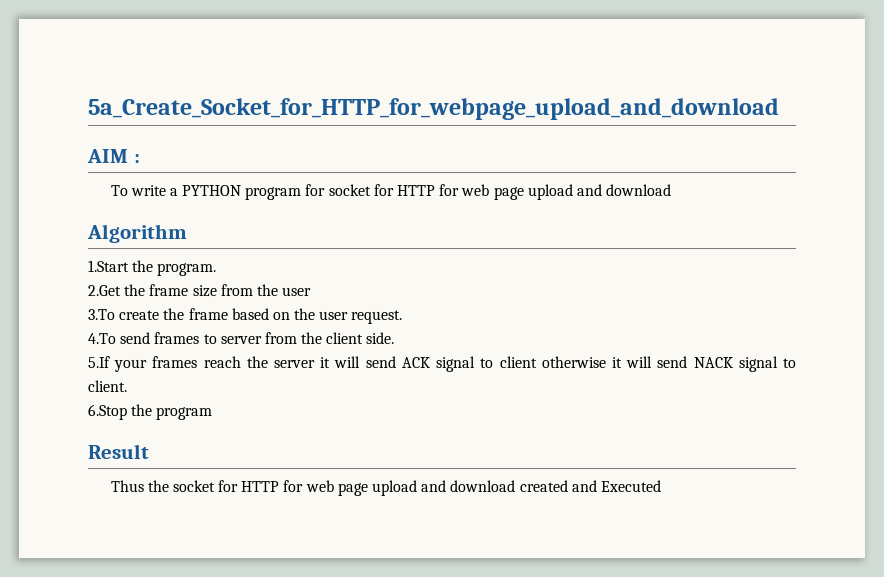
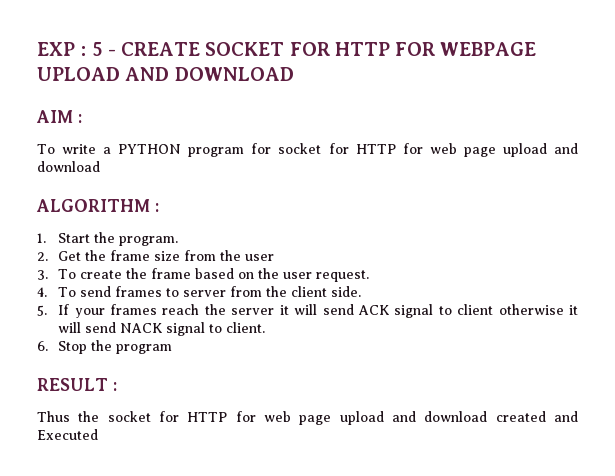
[88,98,779,120] 5a_Create_Socket_for_HTTP_for_webpage_upload_and_download -> [37,42,537,56] [37,67,294,81] EXP : 5 - CREATE SOCKET FOR HTTP FOR WEBPAGE UPLOAD AND DOWNLOAD
[87,224,187,243] [88,260,129,272] Algorithm // 1.Start -> [36,199,159,212] [37,233,91,243] ALGORITHM : // 1. Start
[88,285,121,296] 2.Get -> [37,251,82,261] 2. Get
[88,309,115,320] 3.To -> [37,269,77,280] 3. To
[88,333,116,344] 4.To -> [37,287,77,297] 4. To
[88,356,110,368] 5.If -> [37,304,70,316] 5. If
[88,404,127,420] 6.Stop -> [37,341,88,354] 6. Stop
[88,444,149,459] Result -> [37,378,117,391] RESULT :

